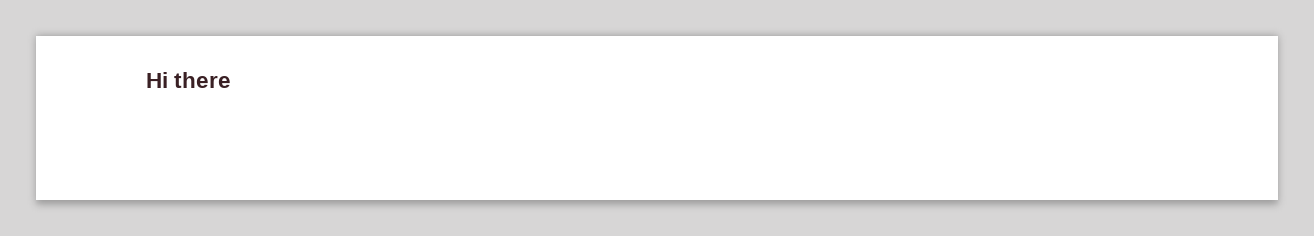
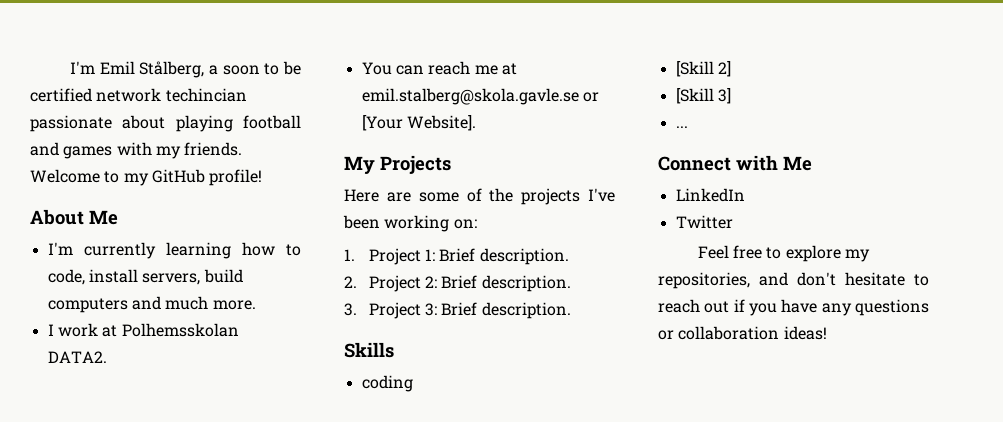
[146,72,232,88] Hi there -> [69,61,301,78] [30,88,247,102] [30,115,301,132] [30,142,243,159] [30,169,263,186] [30,209,118,225] [47,242,302,259] [47,269,243,285] [47,296,256,313] [47,323,239,337] [47,351,107,363] [361,61,517,75] [361,88,599,105] [361,115,476,131] [344,155,451,174] [344,188,615,205] [343,215,477,232] [344,248,569,265] [344,275,571,292] [344,302,571,319] [344,342,394,358] [361,375,413,392] [675,61,731,77] [675,88,731,104] [675,126,688,128] [658,155,812,171] [675,188,745,202] [675,215,733,229] [697,245,871,262] [658,272,929,289] [658,299,929,316] [658,326,827,340] I'm Emil Stålberg, a soon to be certified network techincian passionate about playing football and games with my friends. Welcome to my GitHub profile! // About Me // I'm currently learning how to code, install servers, build computers and much more. // I work at Polhemsskolan DATA2. // You can reach me at emil.stalberg@skola.gavle.se or [Your Website]. // My Projects // Here are some of the projects I've been working on: // 1. Project 1: Brief description. // 2. Project 2: Brief description. // 3. Project 3: Brief description. // Skills // coding // [Skill 2] // [Skill 3] // ... // Connect with Me // LinkedIn // Twitter // Feel free to explore my repositories, and don't hesitate to reach out if you have any questions or collaboration ideas!

